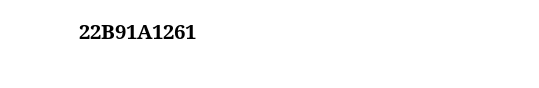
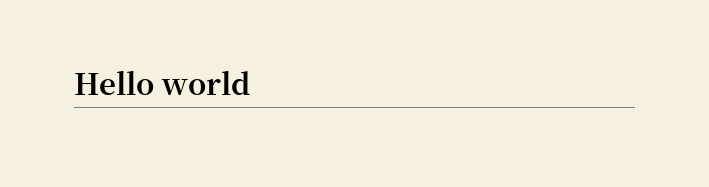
[79,25,196,39] 22B91A1261 -> [74,70,250,95] Hello world

